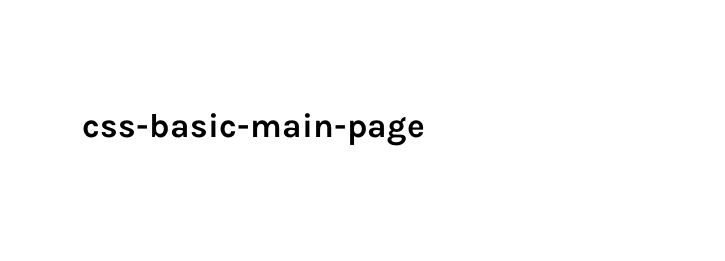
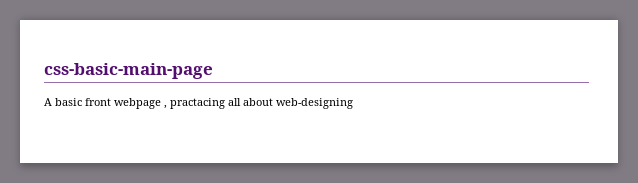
(425, 129) none -> [44,98,353,109] // A basic front webpage , practacing all about web-designing

